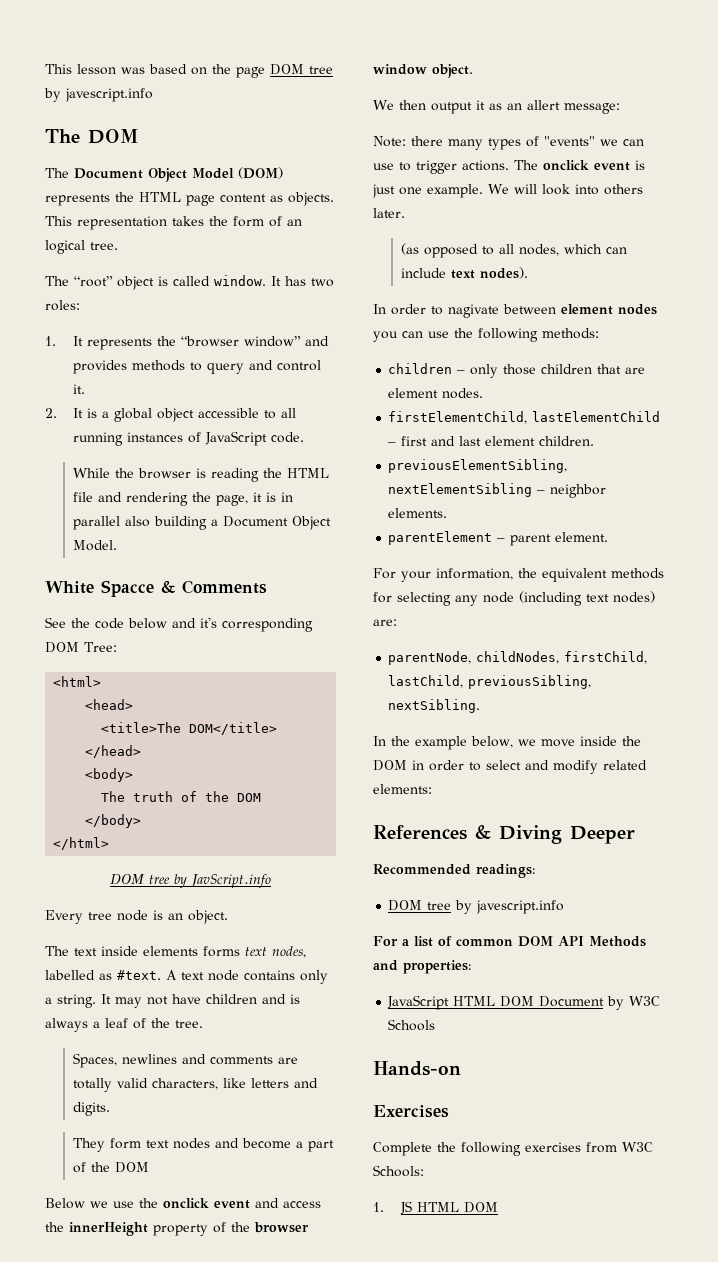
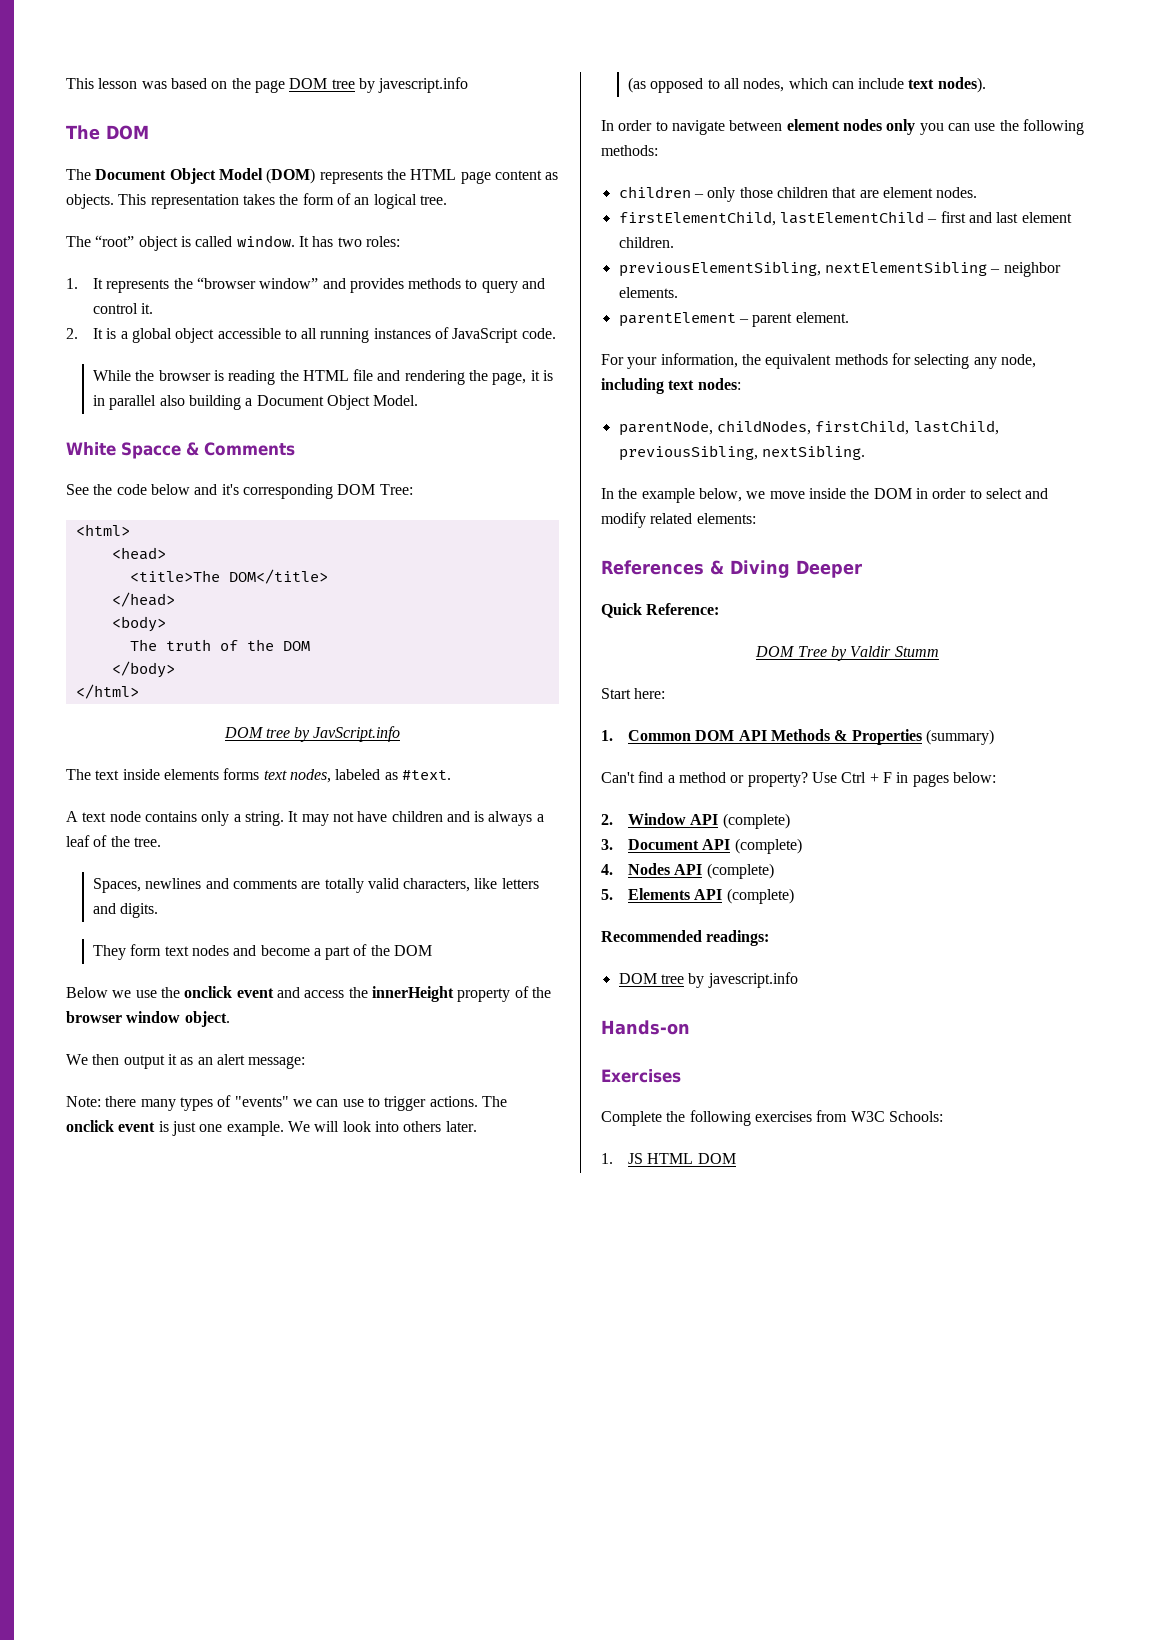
[45,910,228,924] // Every tree node is an object. -> (401, 734) none
[45,970,95,980] labelled -> [335,769,381,780] labeled
(161, 975) none -> (451, 775) //
[527,100,560,110] allert -> [216,1054,245,1065] alert
[448,304,499,318] nagivate -> [671,120,725,135] navigate
(657, 309) none -> [886,119,916,135] only
[483,591,655,606] [373,619,397,626] node (including text nodes) are: -> [1000,354,1036,368] [601,378,741,394] node, including text nodes:
(635, 835) none -> [601,603,720,618] [755,646,939,661] [601,688,666,699] [601,729,994,745] [601,771,996,787] [601,813,790,829] [601,838,802,854] [601,863,774,879] [601,888,794,904] // Quick Reference: // DOM Tree by Valdir Stumm // Start here: // 1. Common DOM API Methods & Properties (summary) // Can't find a method or property? Use Ctrl + F in pages below: // 2. Window API (complete) // 3. Document API (complete) // 4. Nodes API (complete) // 5. Elements API (complete)
[373,936,646,947] [373,960,471,974] [387,995,661,1010] [388,1019,436,1031] // For a list of common DOM API Methods and properties: // JavaScript HTML DOM Document by W3C Schools -> (798, 980) none

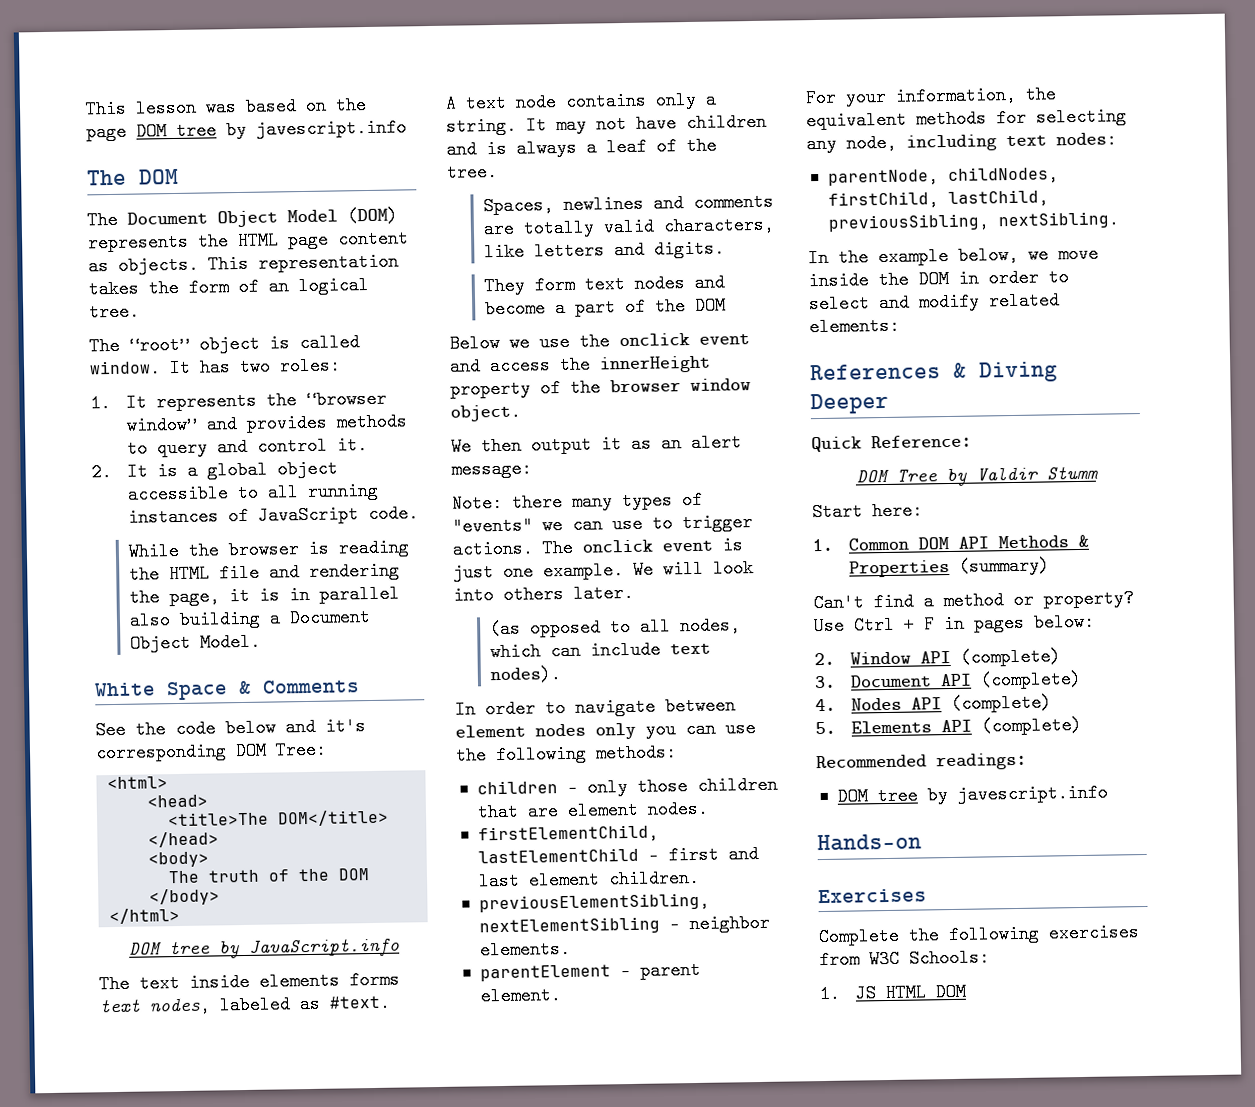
[121,442,181,459] Spacce -> [166,681,228,701] Space
[313,726,401,742] JavScript.info -> [247,937,400,958] JavaScript.info

